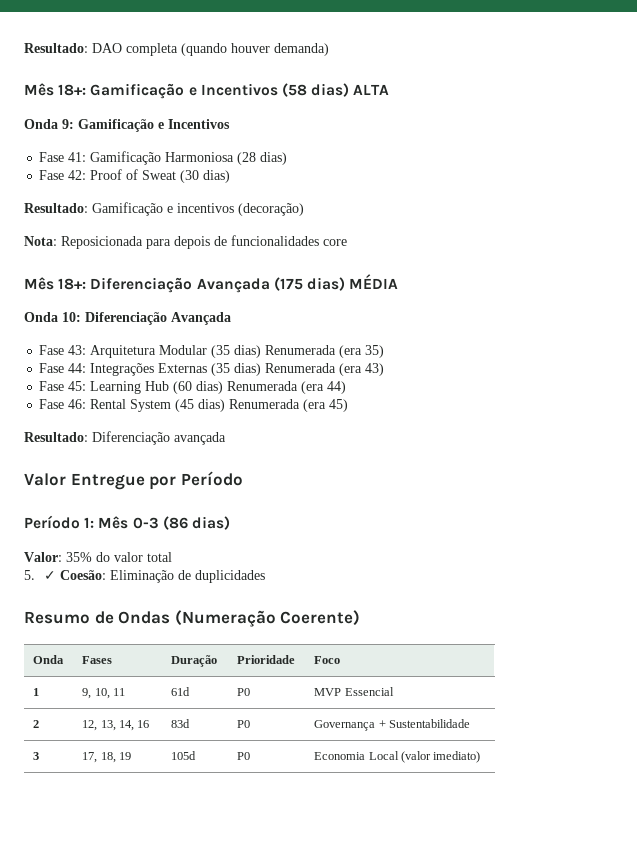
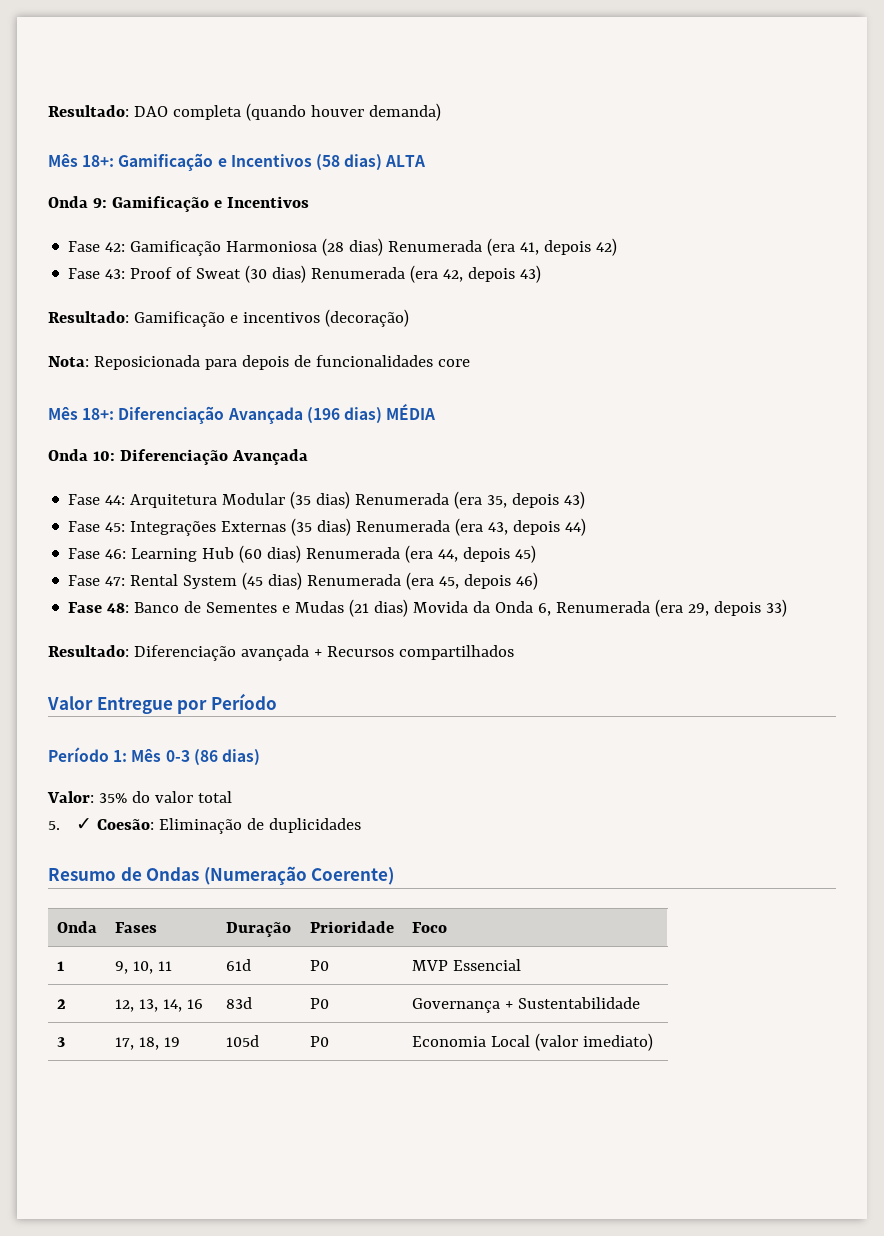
[68,152,87,162] 41: -> [105,242,126,252] 42:
[39,170,87,180] // Fase 42: -> [388,238,618,256] [68,268,126,279] Renumerada (era 41, depois 42) // Fase 43:
(231, 176) none -> [311,265,542,283] Renumerada (era 42, depois 43)
[273,277,303,291] (175 -> [306,407,340,424] (196
[68,345,87,355] 43: -> [105,495,126,505] 44:
[365,345,385,358] [39,363,87,373] 35) // Fase 44: -> [487,491,586,509] [68,521,126,532] 35, depois 43) // Fase 45:
[365,363,385,376] [39,381,87,391] 43) // Fase 45: -> [488,518,587,536] [68,548,127,559] 43, depois 44) // Fase 46:
[327,381,347,394] [39,399,87,409] 44) // Fase 46: -> [438,545,537,563] [68,575,126,586] 44, depois 45) // Fase 47:
[329,399,349,412] 45) -> [439,572,539,590] [68,599,788,617] 45, depois 46) // Fase 48: Banco de Sementes e Mudas (21 dias) Movida da Onda 6, Renumerada (era 29, depois 33)
(226, 438) none -> [313,645,514,660] + Recursos compartilhados

